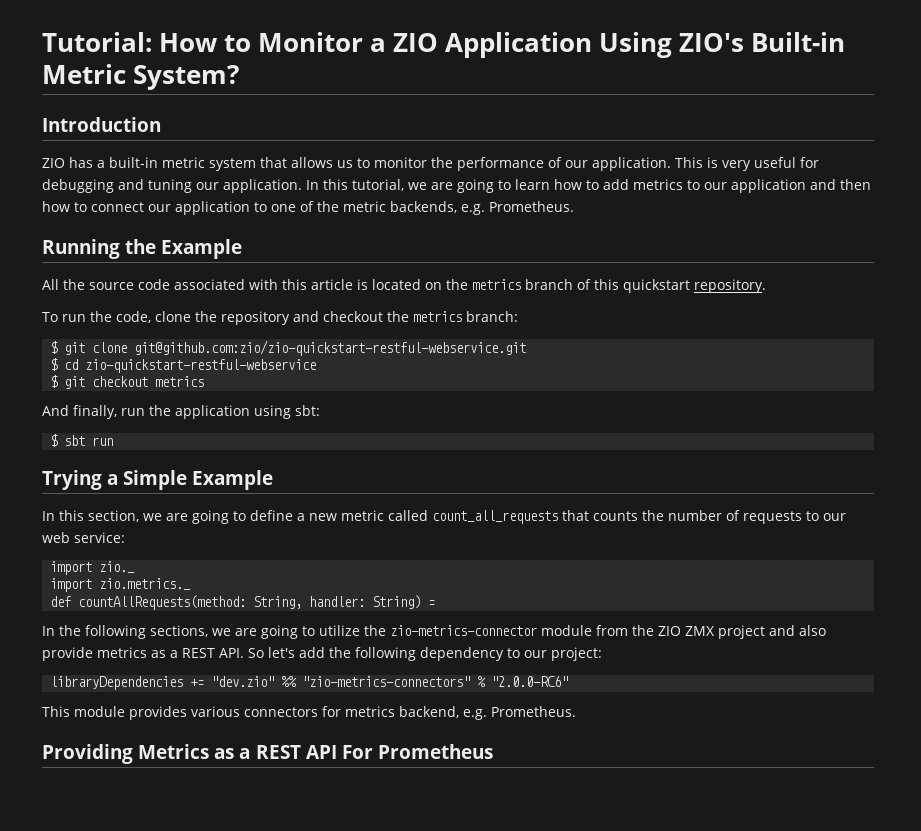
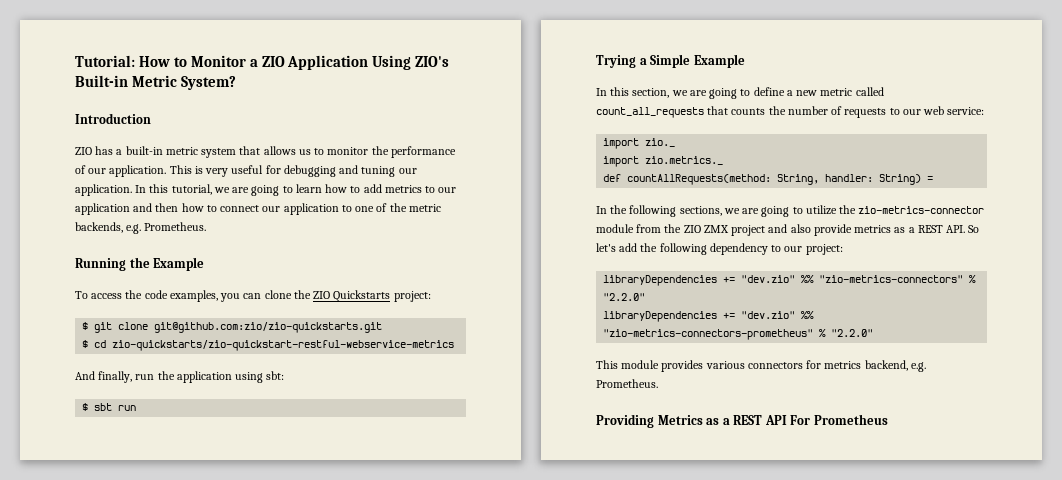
[42,279,766,293] [42,311,518,325] All the source code associated with this article is located on the metrics branch of this quickstart repository. // To run the code, clone the repository and checkout the metrics branch: -> [75,290,431,302] To access the code examples, you can clone the ZIO Quickstarts project:
[134,340,527,356] git@github.com:zio/zio-quickstart-restful-webservice.git -> [154,322,383,333] git@github.com:zio/zio-quickstarts.git
[85,359,317,373] [50,375,205,389] zio-quickstart-restful-webservice // $ git checkout metrics -> [112,340,455,351] zio-quickstarts/zio-quickstart-restful-webservice-metrics
[491,676,569,687] "2.0.0-RC6" -> [603,293,646,301] [603,311,815,322] [603,329,874,340] "2.2.0" // libraryDependencies += "dev.zio" %% "zio-metrics-connectors-prometheus" % "2.2.0"

